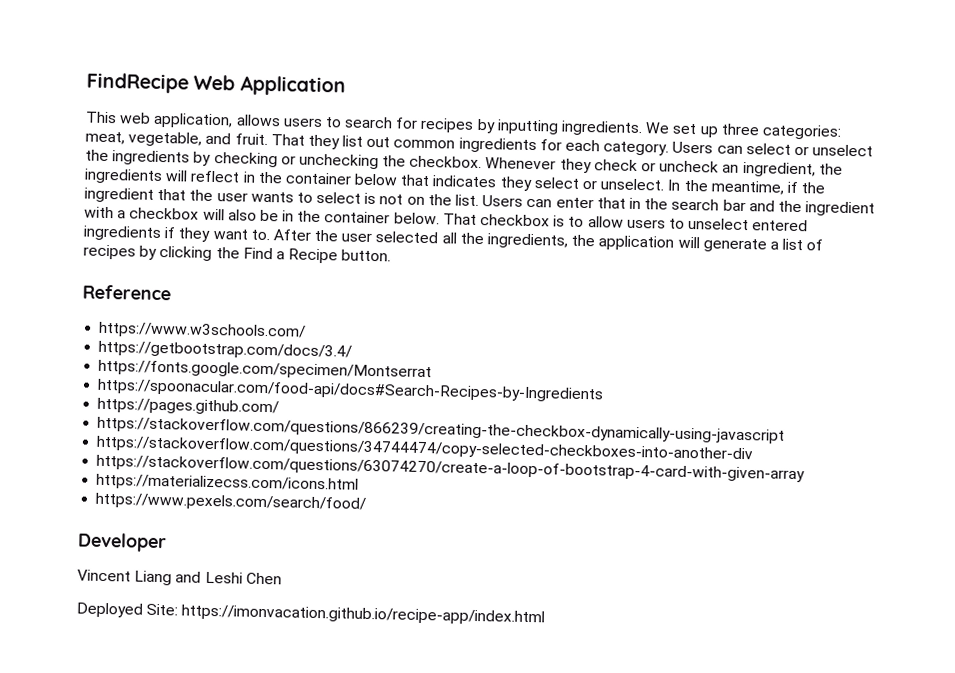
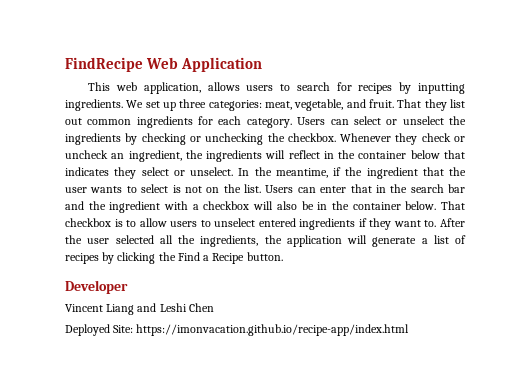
[82,284,171,301] [98,321,307,340] [98,340,353,360] [98,359,433,381] [97,378,605,403] [97,397,280,416] [97,416,786,444] [96,435,754,463] [96,454,806,483] [96,473,360,493] [95,492,367,512] // Reference // https://www.w3schools.com/ // https://getbootstrap.com/docs/3.4/ // https://fonts.google.com/specimen/Montserrat // https://spoonacular.com/food-api/docs#Search-Recipes-by-Ingredients // https://pages.github.com/ // https://stackoverflow.com/questions/866239/creating-the-checkbox-dynamically-using-javascript // https://stackoverflow.com/questions/34744474/copy-selected-checkboxes-into-another-div // https://stackoverflow.com/questions/63074270/create-a-loop-of-bootstrap-4-card-with-given-array // https://materializecss.com/icons.html // https://www.pexels.com/search/food/ -> (283, 256) none

